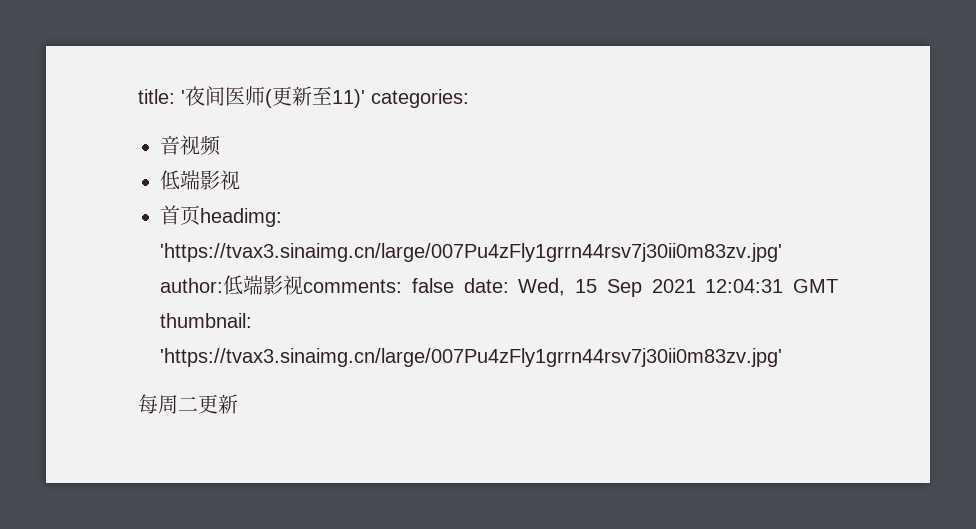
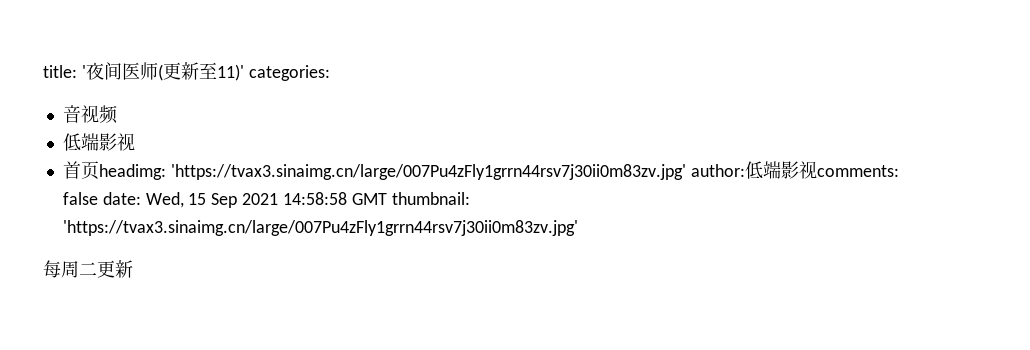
[705,279,784,293] 12:04:31 -> [282,192,347,205] 14:58:58

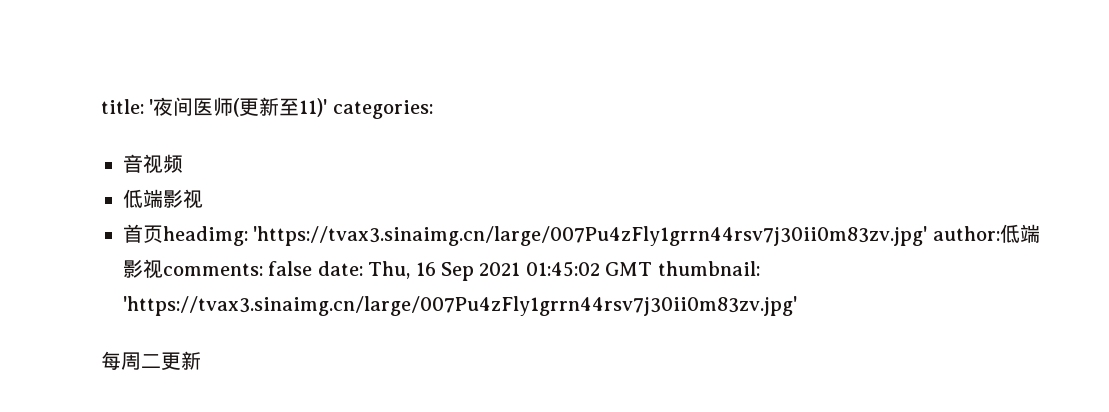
[145,192,207,208] Wed, 15 -> [368,261,436,279] Thu, 16
[282,192,347,205] 14:58:58 -> [525,261,600,277] 01:45:02

